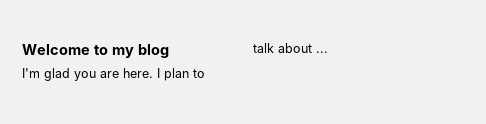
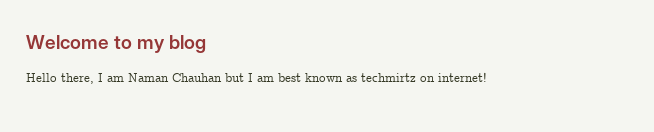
[22,68,205,81] [253,43,328,53] I'm glad you are here. I plan to talk about ... -> [26,72,487,84] Hello there, I am Naman Chauhan but I am best known as techmirtz on internet!

